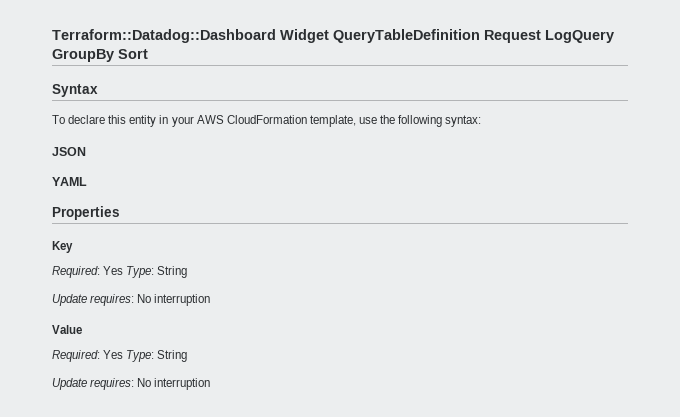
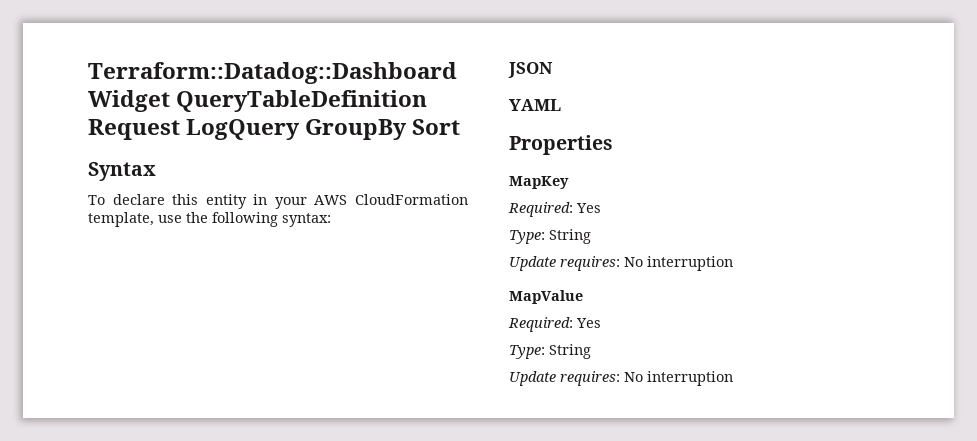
[52,241,73,253] [52,266,124,278] Key // Required: Yes -> [509,176,569,189] [508,202,601,217] MapKey // Required: Yes //
[52,325,82,334] [52,350,124,362] Value // Required: Yes -> [509,290,583,304] [508,317,601,332] MapValue // Required: Yes //

